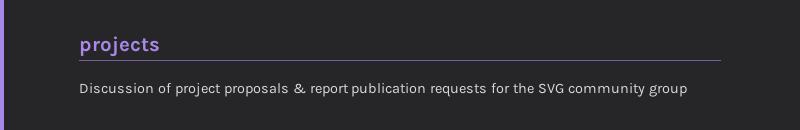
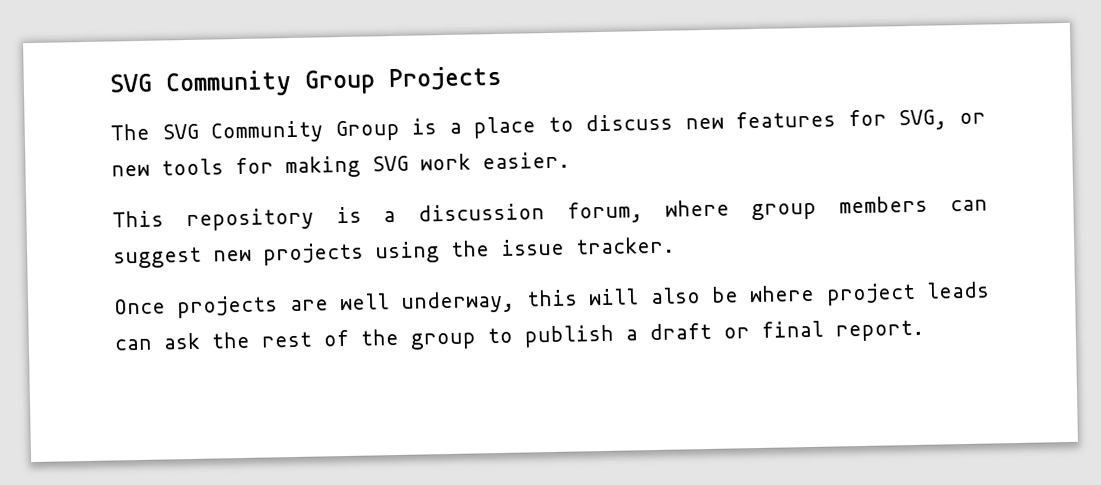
[79,36,160,57] [79,83,687,97] projects // Discussion of project proposals & report publication requests for the SVG community group -> [109,65,503,98] [110,109,987,144] [111,151,570,179] [112,195,989,232] [113,236,675,269] [114,281,991,319] [114,319,924,351] SVG Community Group Projects // The SVG Community Group is a place to discuss new features for SVG, or new tools for making SVG work easier. // This repository is a discussion forum, where group members can suggest new projects using the issue tracker. // Once projects are well underway, this will also be where project leads can ask the rest of the group to publish a draft or final report.

